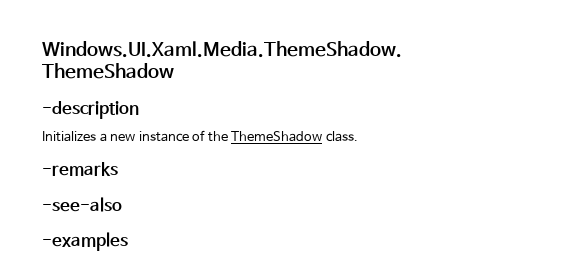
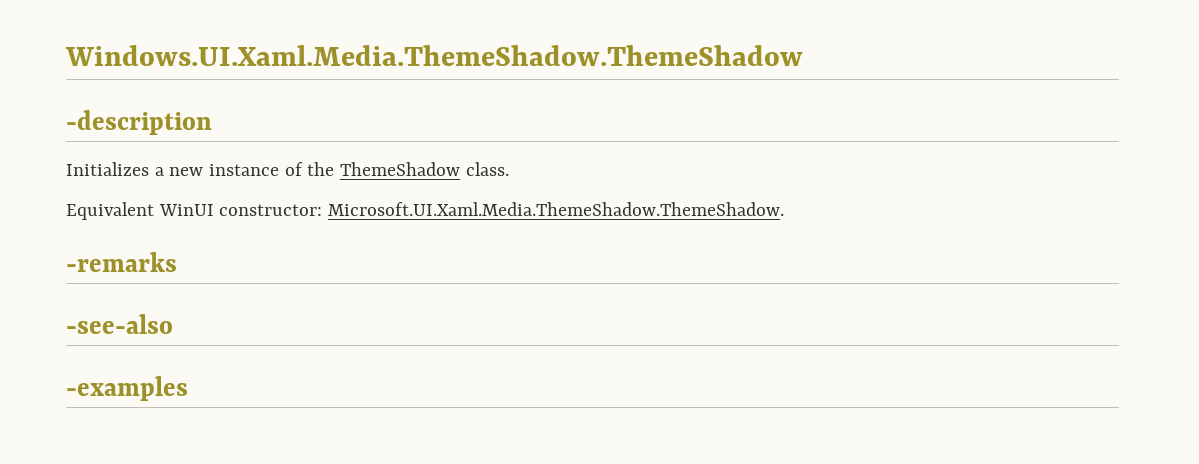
(358, 136) none -> [66,202,785,220] // Equivalent WinUI constructor: Microsoft.UI.Xaml.Media.ThemeShadow.ThemeShadow.

